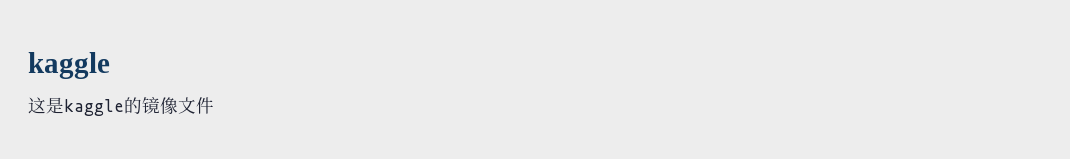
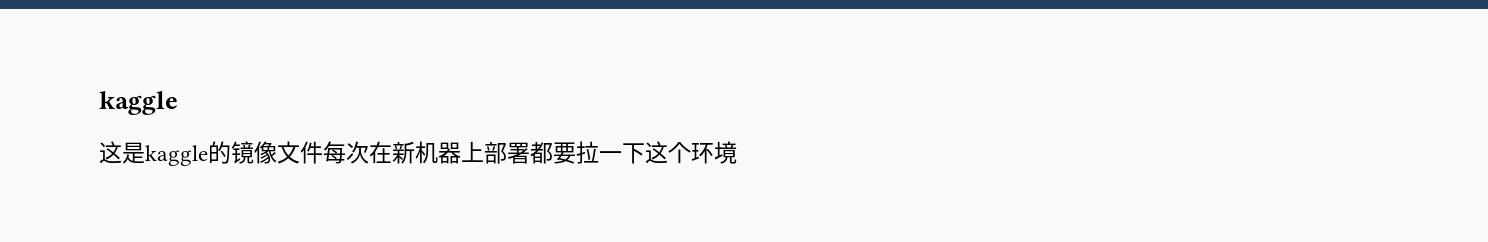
(214, 105) none -> [323,141,737,164] 每次在新机器上部署都要拉一下这个环境

